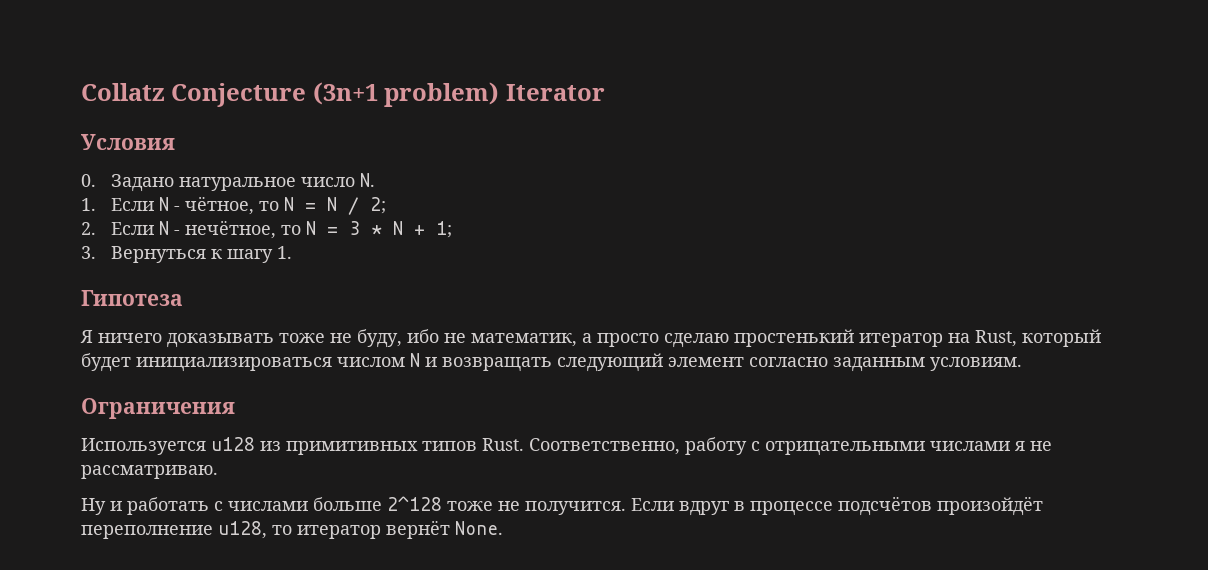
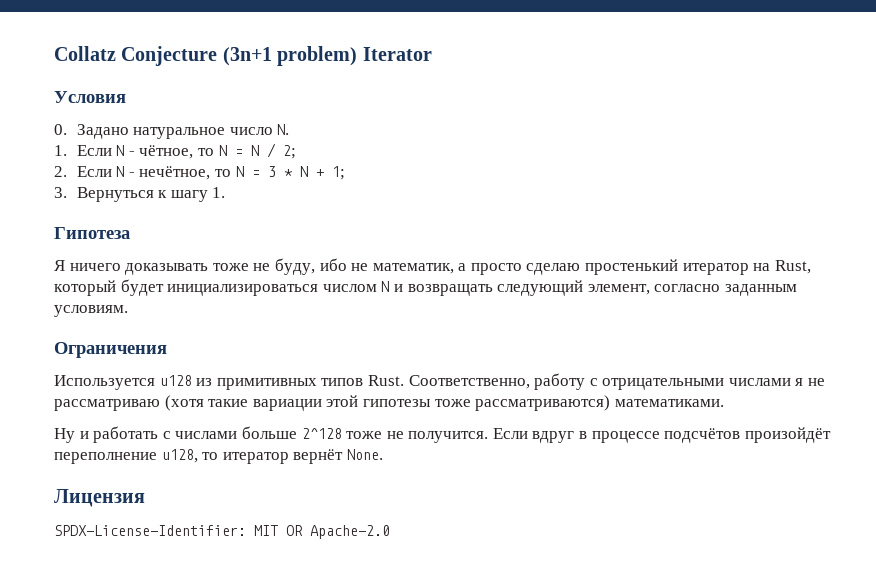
[668,357,744,367] элемент -> [587,284,650,295] элемент,
[81,465,218,479] рассматриваю. -> [54,395,724,411] рассматриваю (хотя такие вариации этой гипотезы тоже рассматриваются) математиками.
(503, 528) none -> [54,489,145,507] [54,525,390,539] // Лицензия // SPDX-License-Identifier: MIT OR Apache-2.0

